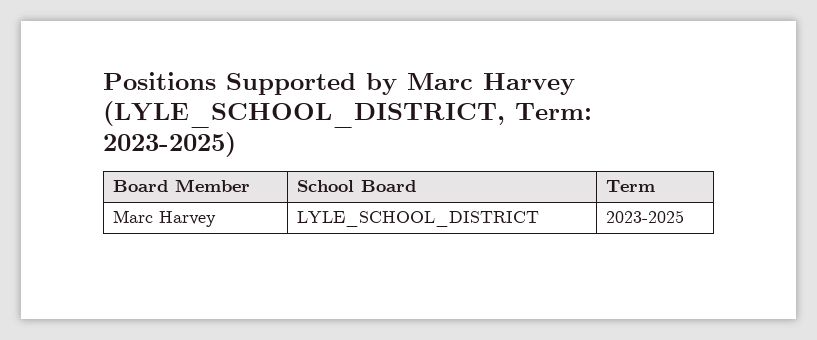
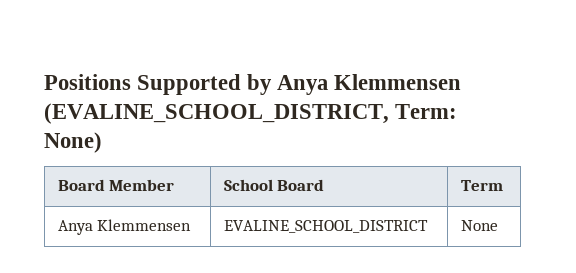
[407,73,575,95] [103,101,592,128] [103,132,236,157] Marc Harvey (LYLE_SCHOOL_DISTRICT, Term: 2023-2025) -> [277,74,462,95] [44,103,458,124] [44,132,102,153] Anya Klemmensen (EVALINE_SCHOOL_DISTRICT, Term: None)
[113,210,217,227] [297,211,540,227] [606,210,685,223] Marc Harvey | LYLE_SCHOOL_DISTRICT | 2023-2025 -> [57,219,192,235] [223,220,428,233] [460,220,498,231] Anya Klemmensen | EVALINE_SCHOOL_DISTRICT | None

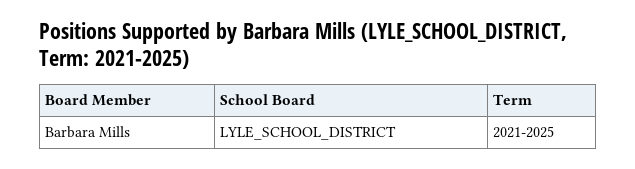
[277,74,462,95] [44,103,458,124] [44,132,102,153] Anya Klemmensen (EVALINE_SCHOOL_DISTRICT, Term: None) -> [242,22,567,42] [39,50,189,69] Barbara Mills (LYLE_SCHOOL_DISTRICT, Term: 2021-2025)
[57,219,192,235] [223,220,428,233] [460,220,498,231] Anya Klemmensen | EVALINE_SCHOOL_DISTRICT | None -> [45,126,131,138] [220,126,397,140] [493,126,555,138] Barbara Mills | LYLE_SCHOOL_DISTRICT | 2021-2025

